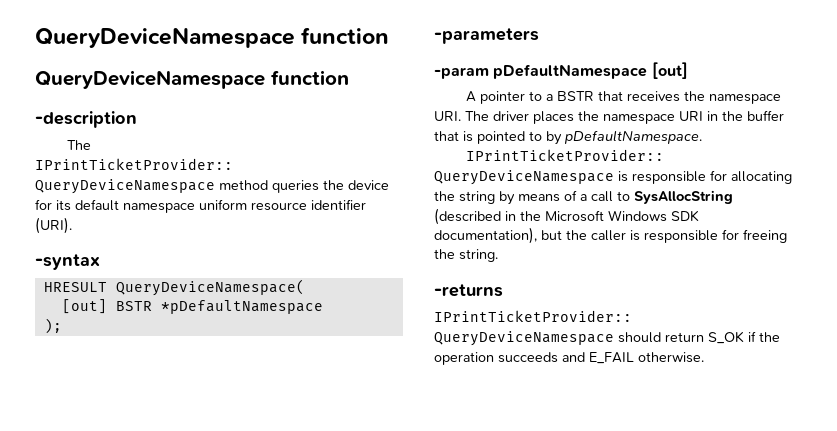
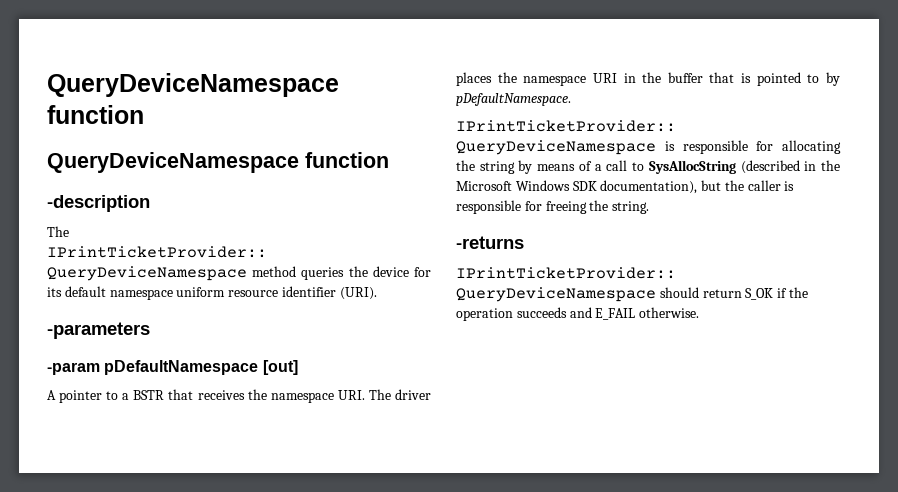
[35,254,100,270] [43,279,305,296] [61,299,323,314] [43,318,62,334] // -syntax // HRESULT QueryDeviceNamespace( // [out] BSTR *pDefaultNamespace // ); -> (377, 293) none

